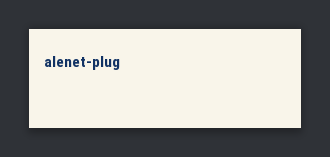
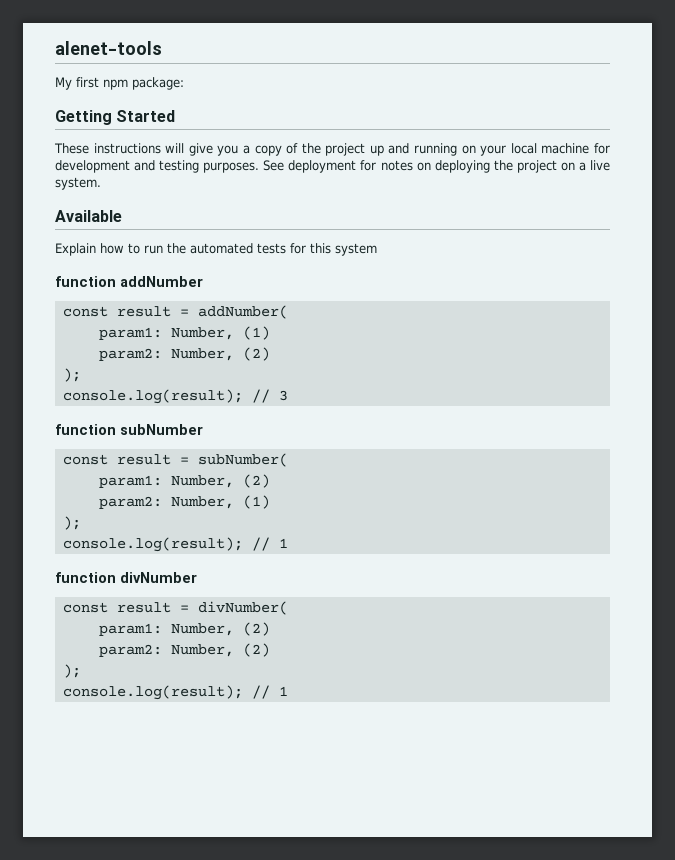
[44,56,120,70] alenet-plug -> [55,41,162,55] [55,77,184,90] [55,110,176,125] [54,143,610,156] [55,160,610,173] [55,177,101,190] [55,210,122,222] [55,243,377,256] [55,276,203,287] [62,305,288,319] [98,326,270,340] [98,347,270,361] [62,368,81,382] [62,389,288,404] [55,424,203,435] [62,453,288,467] [98,474,270,488] [98,495,270,509] [62,516,81,530] [62,537,288,552] [55,572,197,583] [62,601,288,615] [98,622,270,636] [98,643,270,657] [62,664,81,678] [62,685,288,700] alenet-tools // My first npm package: // Getting Started // These instructions will give you a copy of the project up and running on your local machine for development and testing purposes. See deployment for notes on deploying the project on a live system. // Available // Explain how to run the automated tests for this system // function addNumber // const result = addNumber( // param1: Number, (1) // param2: Number, (2) // ); // console.log(result); // 3 // function subNumber // const result = subNumber( // param1: Number, (2) // param2: Number, (1) // ); // console.log(result); // 1 // function divNumber // const result = divNumber( // param1: Number, (2) // param2: Number, (2) // ); // console.log(result); // 1

